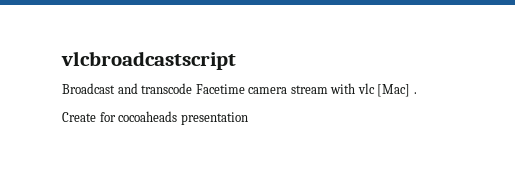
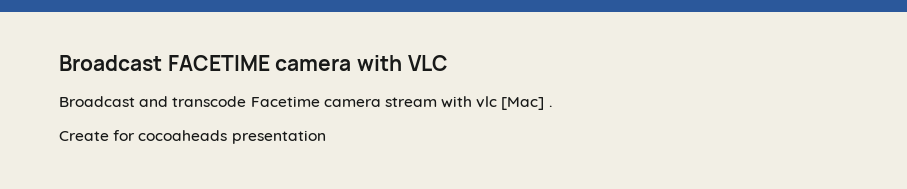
[61,51,236,70] vlcbroadcastscript -> [59,55,448,71] Broadcast FACETIME camera with VLC

